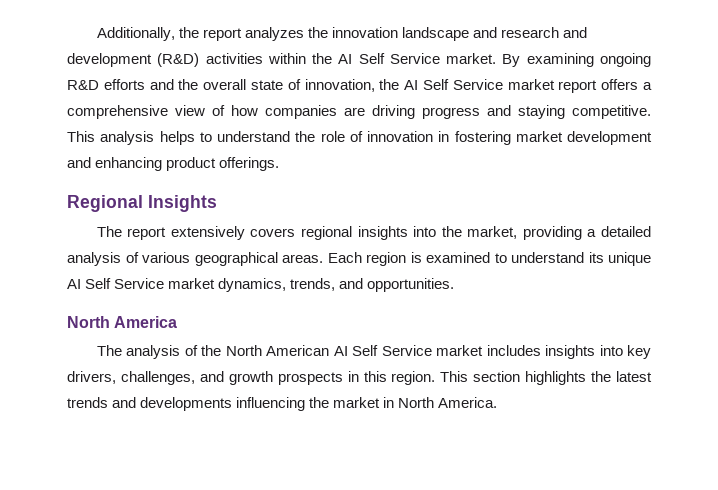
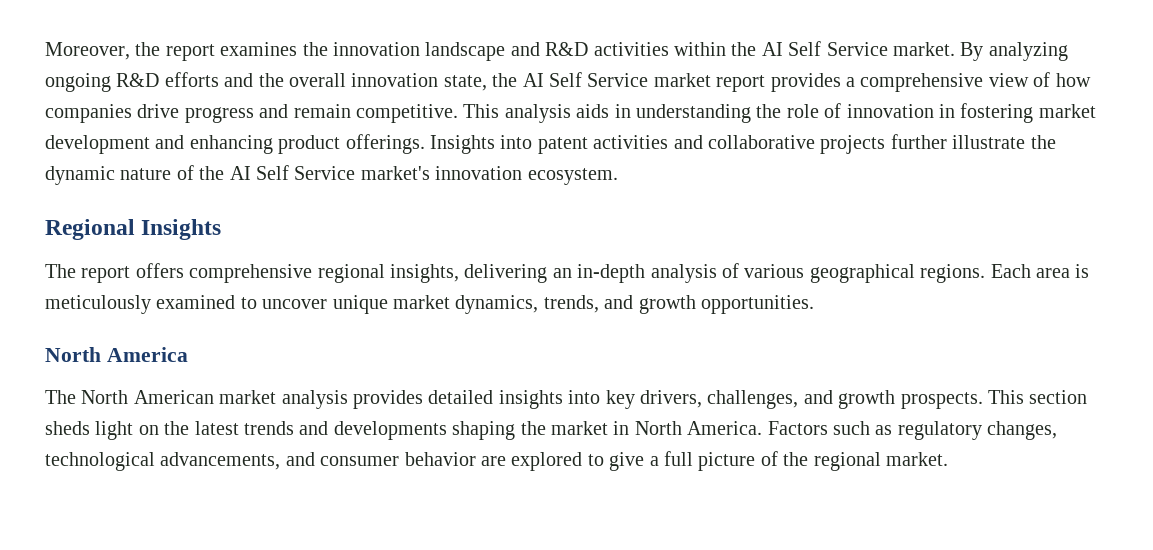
[96,27,175,41] Additionally, -> [45,42,130,60] Moreover,
[244,27,304,41] analyzes -> [220,42,298,56] examines
[501,27,588,38] [67,53,200,67] research and development (R&D) -> [545,42,589,56] R&D
[526,53,594,67] examining -> [988,42,1068,61] analyzing
[251,79,375,92] state of innovation, -> [351,73,487,91] innovation state,
[601,79,639,90] offers -> [770,73,841,92] provides
[344,105,415,119] are driving -> [137,104,180,118] drive
[518,105,565,119] staying -> [293,104,351,118] remain
[159,131,290,145] helps to understand -> [576,104,751,123] aids in understanding
[67,195,217,212] [96,226,651,240] [67,252,651,266] [67,278,165,289] // Regional Insights // The report extensively covers regional insights into the market, providing a detailed analysis of various geographical areas. Each region is examined to understand its unique AI Self Service -> [430,134,1056,154] [45,165,618,185] [45,219,222,240] [45,263,1090,283] [45,295,388,314] Insights into patent activities and collaborative projects further illustrate the dynamic nature of the AI Self Service market's innovation ecosystem. // Regional Insights // The report offers comprehensive regional insights, delivering an in-depth analysis of various geographical regions. Each area is meticulously examined to uncover unique
(364, 283) none -> [638,295,696,314] growth
[126,345,541,359] analysis of the North American AI Self Service market includes -> [81,390,494,409] North American market analysis provides detailed
[277,371,587,385] prospects in this region. This section highlights -> [900,390,1088,409] [45,421,159,440] prospects. This section sheds light on
[236,397,306,411] influencing -> [452,421,516,440] shaping
(498, 402) none -> [767,421,1058,440] [45,451,948,471] Factors such as regulatory changes, technological advancements, and consumer behavior are explored to give a full picture of the regional market.

